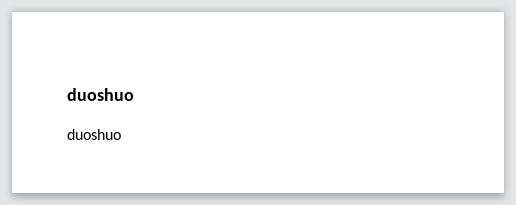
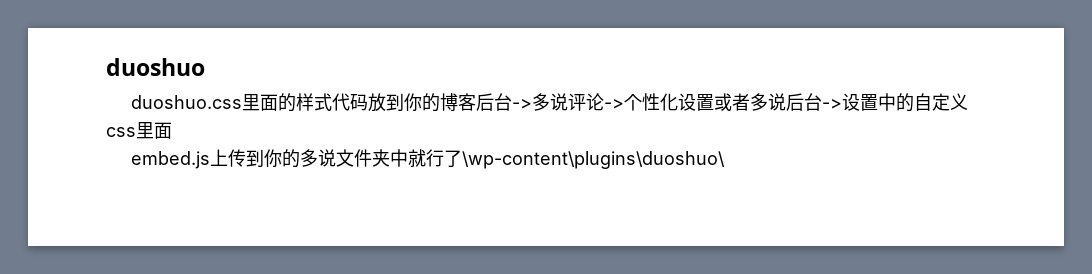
[67,129,121,140] duoshuo -> [131,93,969,112] [106,122,172,139] [131,149,726,169] duoshuo.css里面的样式代码放到你的博客后台->多说评论->个性化设置或者多说后台->设置中的自定义css里面 // embed.js上传到你的多说文件夹中就行了\wp-content\plugins\duoshuo\

